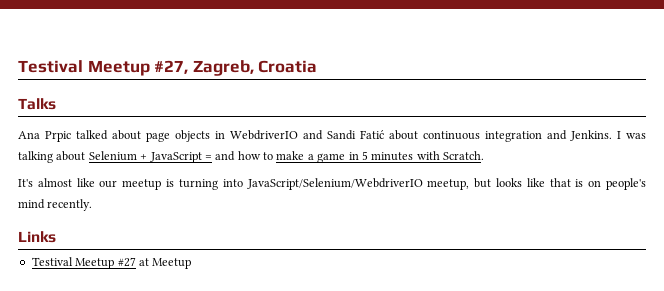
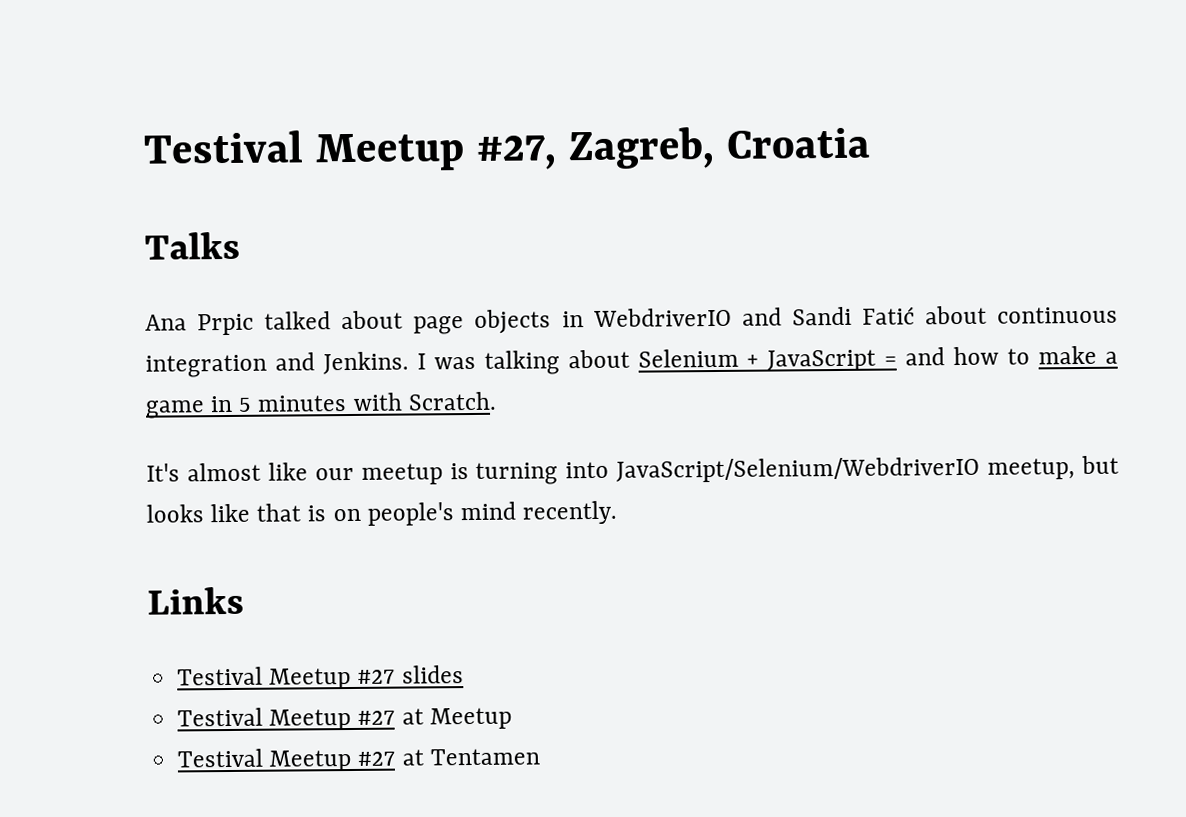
(56, 237) none -> [177,665,464,690] // Testival Meetup #27 slides
(192, 263) none -> [177,748,540,772] // Testival Meetup #27 at Tentamen

